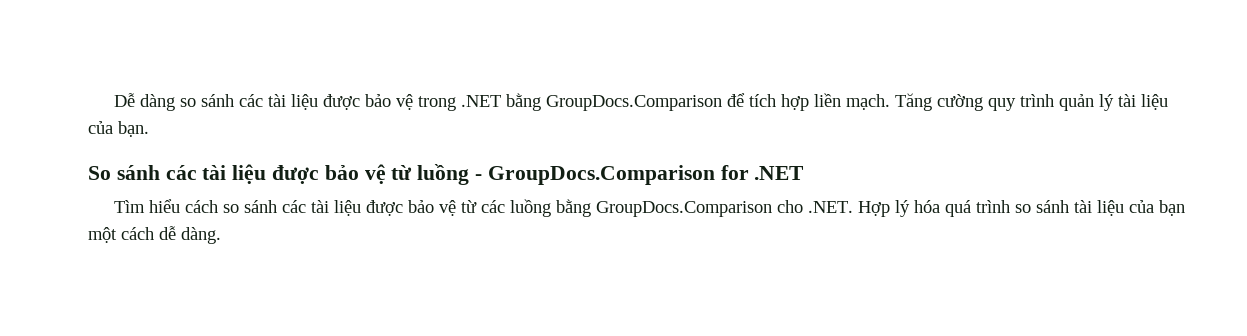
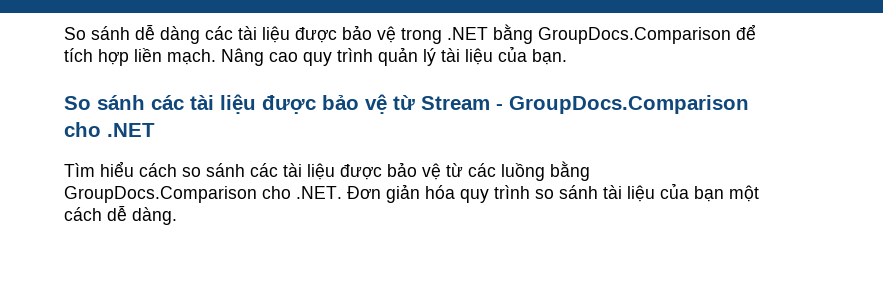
[114,93,235,111] Dễ dàng so sánh -> [64,24,200,44] So sánh dễ dàng
[895,93,984,111] Tăng cường -> [221,48,298,66] Nâng cao
[417,164,470,185] luồng -> [421,96,490,110] Stream
[720,165,749,180] for -> [64,122,101,137] cho
[858,200,972,217] Hợp lý hóa quá -> [347,184,489,203] Đơn giản hóa quy

